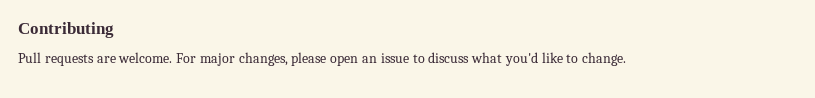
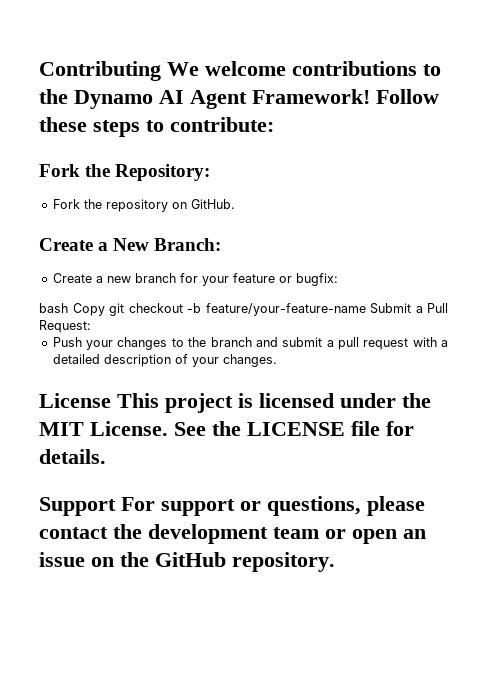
[18,52,627,66] // Pull requests are welcome. For major changes, please open an issue to discuss what you'd like to change. -> [167,61,441,76] [39,89,439,109] [39,117,274,137] [39,164,211,181] [52,199,235,212] [39,238,222,251] [52,273,338,286] [39,303,448,316] [39,320,91,333] [52,337,449,350] [52,354,277,367] [39,393,431,413] [39,421,414,436] [39,449,106,464] [39,496,425,516] [39,524,426,544] [39,552,335,572] We welcome contributions to the Dynamo AI Agent Framework! Follow these steps to contribute: // Fork the Repository: // Fork the repository on GitHub. // Create a New Branch: // Create a new branch for your feature or bugfix: // bash Copy git checkout -b feature/your-feature-name Submit a Pull Request: // Push your changes to the branch and submit a pull request with a detailed description of your changes. // License This project is licensed under the MIT License. See the LICENSE file for details. // Support For support or questions, please contact the development team or open an issue on the GitHub repository.

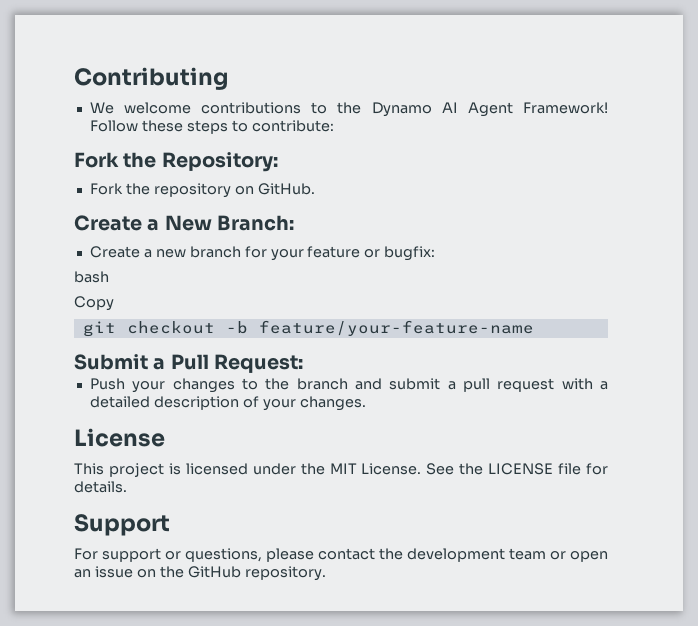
(161, 71) none -> (228, 78) //
(68, 308) none -> (109, 277) //
(105, 309) none -> (114, 303) //
(366, 309) none -> (534, 328) //
(111, 400) none -> (165, 437) //
(116, 506) none -> (170, 525) //

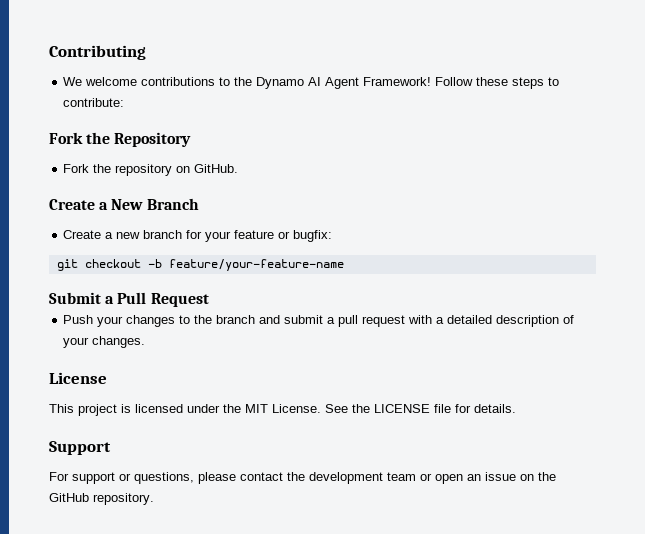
[161,152,278,172] Repository: -> [114,132,192,147] Repository
[216,215,294,231] Branch: -> [146,198,199,210] Branch
[74,271,109,283] [74,296,114,311] // bash // Copy -> (333, 236) none
[213,354,303,373] Request: -> [150,293,209,307] Request

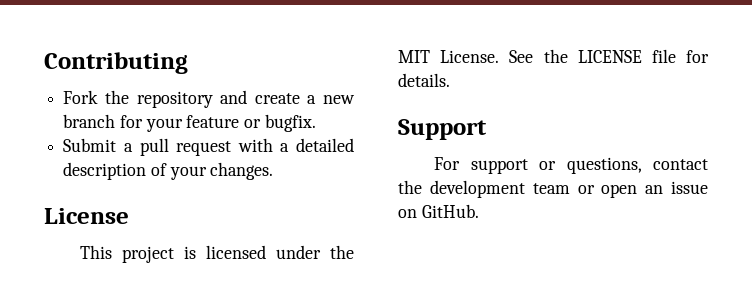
[63,77,560,89] [63,98,125,107] [49,132,192,147] [63,164,239,176] [49,198,199,210] [63,230,102,239] We welcome contributions to the Dynamo AI Agent Framework! Follow these steps to contribute: // Fork the Repository // Fork the repository on GitHub. // Create a New Branch // Create -> [63,90,300,108] Fork the repository and create
[293,230,333,242] [56,259,344,271] [49,292,209,307] [63,315,324,327] bugfix: // git checkout -b feature/your-feature-name // Submit a Pull Request // Push your changes to the branch and submit -> [264,114,316,132] [63,138,117,152] bugfix. // Submit
[198,472,236,484] please -> (642, 165) none
[538,472,556,481] [49,493,154,505] the GitHub repository. -> [421,204,479,218] GitHub.

